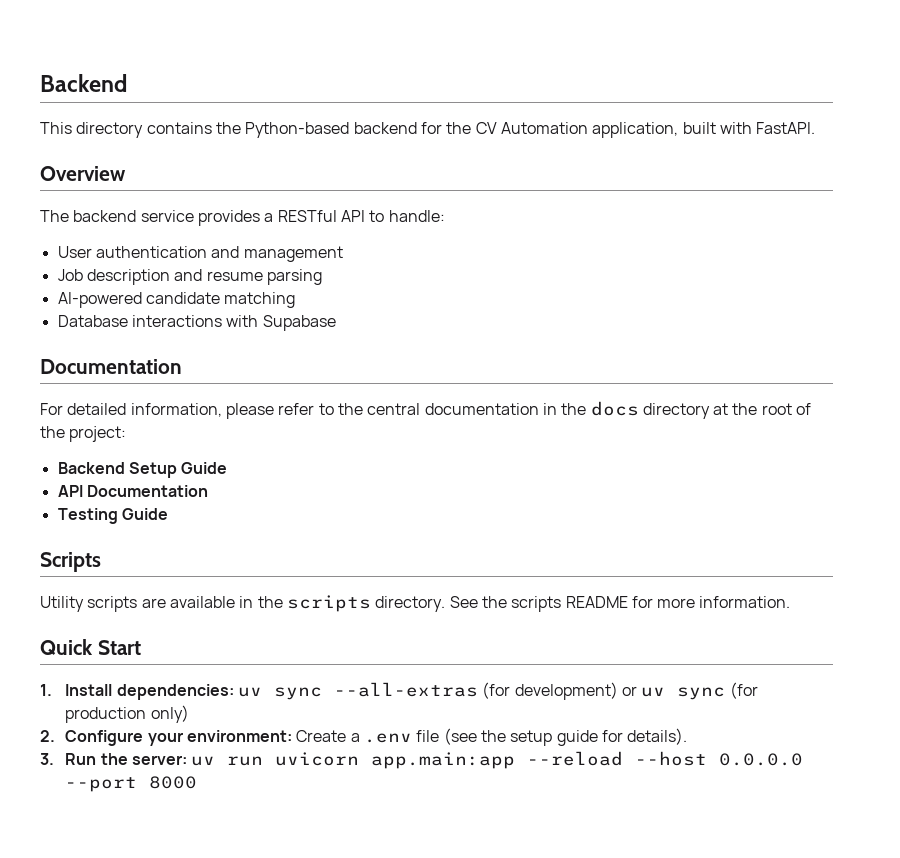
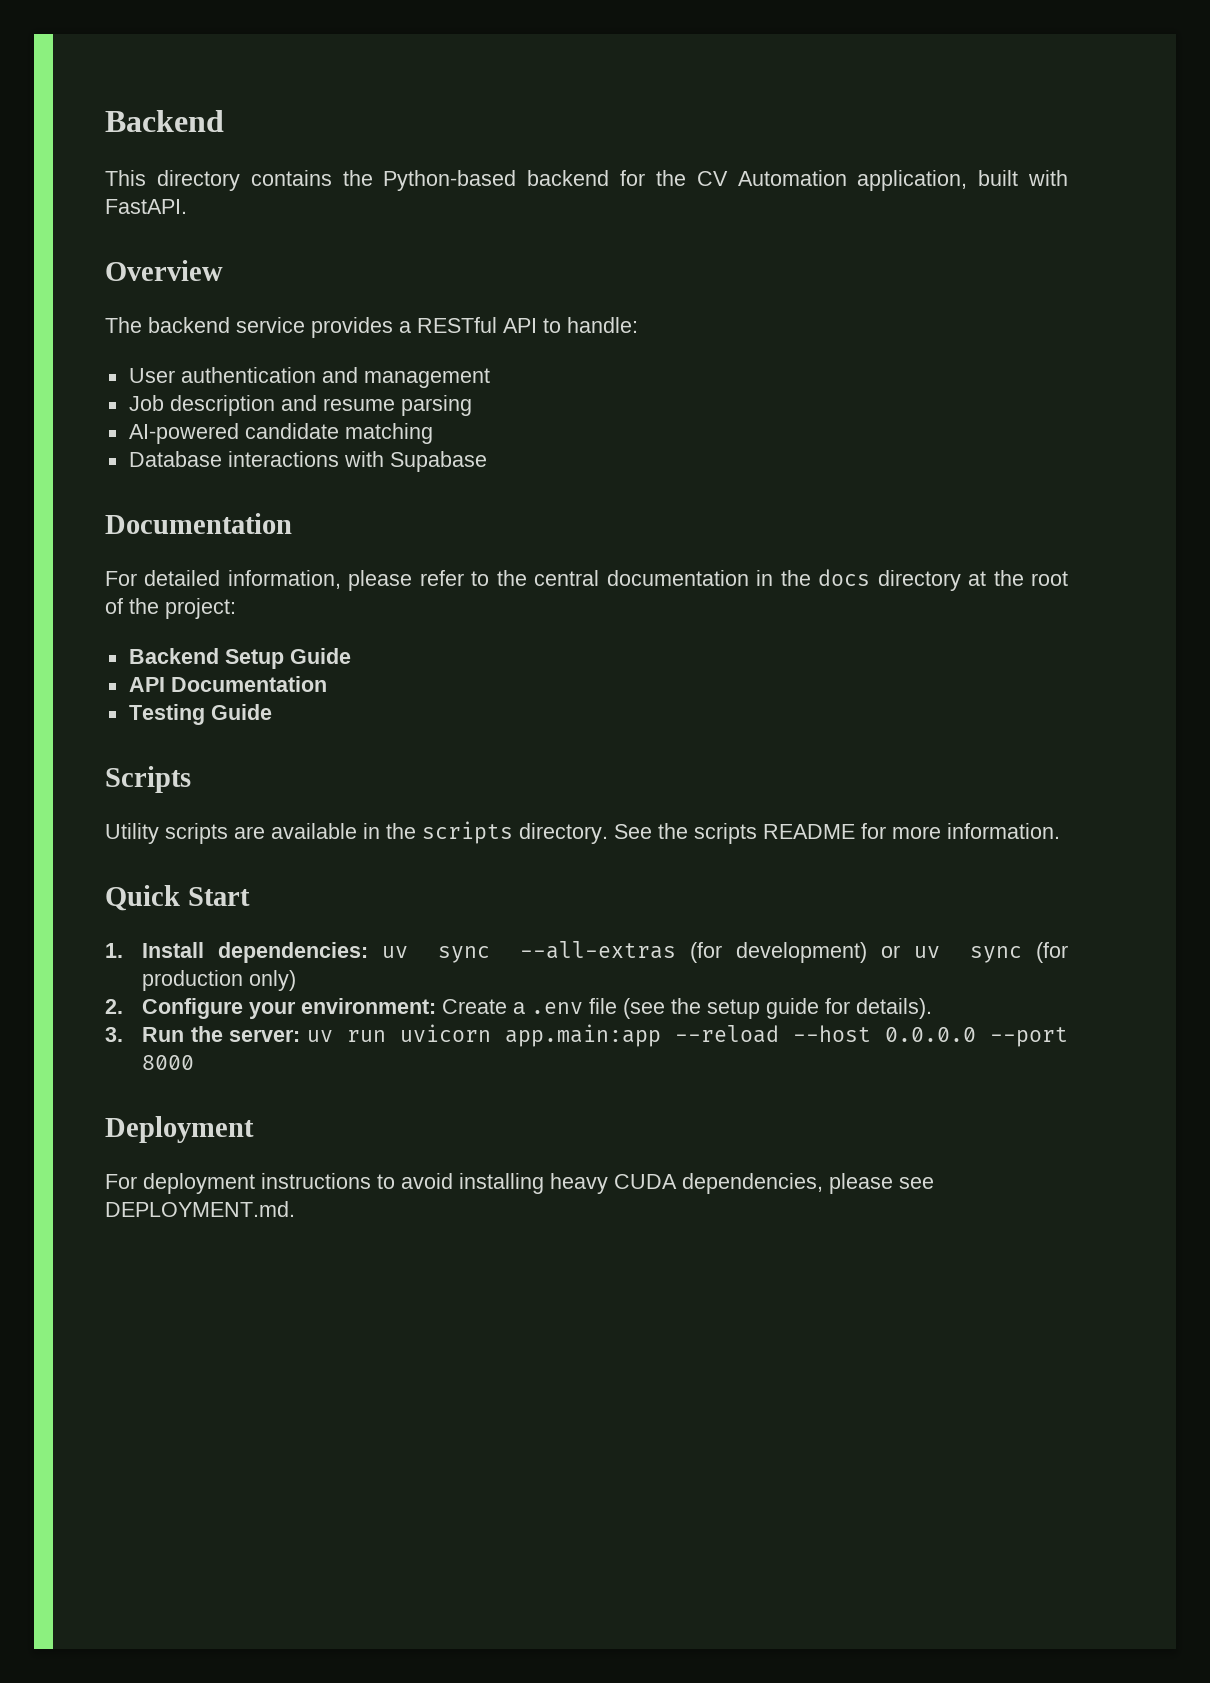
(198, 782) none -> [105,1116,254,1143] [105,1173,934,1194] [105,1201,295,1217] // Deployment // For deployment instructions to avoid installing heavy CUDA dependencies, please see DEPLOYMENT.md.

